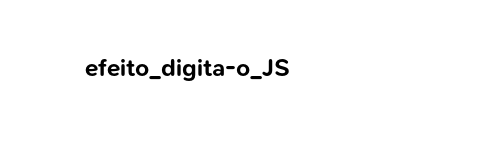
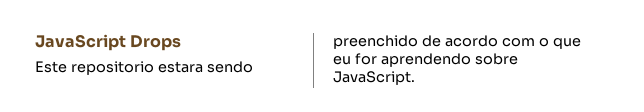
[85,58,290,81] efeito_digita-o_JS -> [35,34,182,51] [35,61,253,75] [333,35,581,49] [333,53,518,67] [333,71,415,85] JavaScript Drops // Este repositorio estara sendo preenchido de acordo com o que eu for aprendendo sobre JavaScript.

